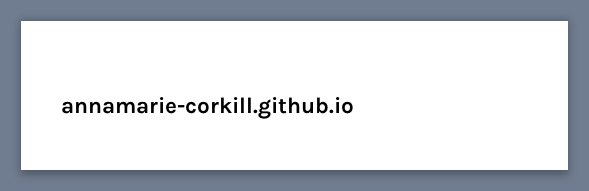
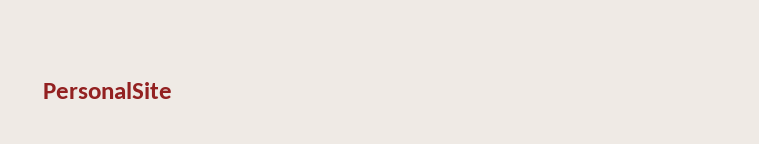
[61,97,354,119] annamarie-corkill.github.io -> [43,82,172,99] PersonalSite

